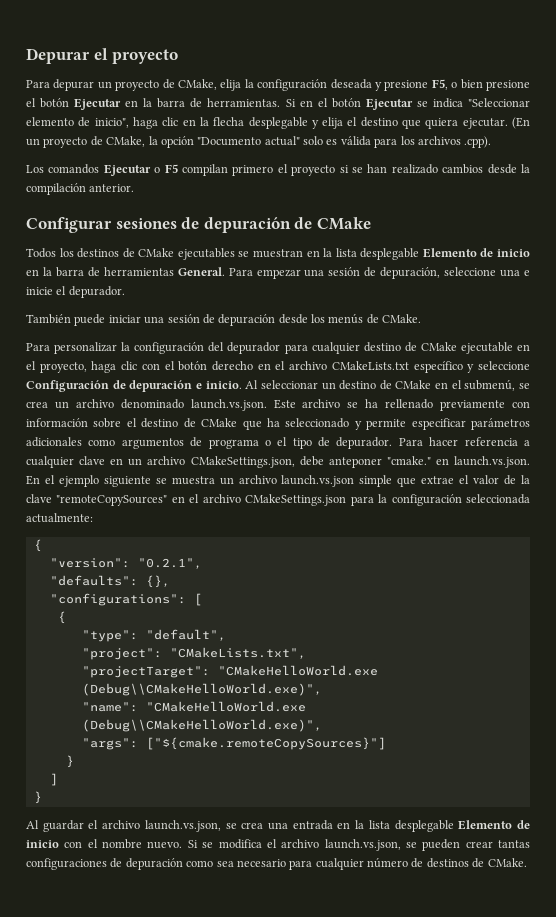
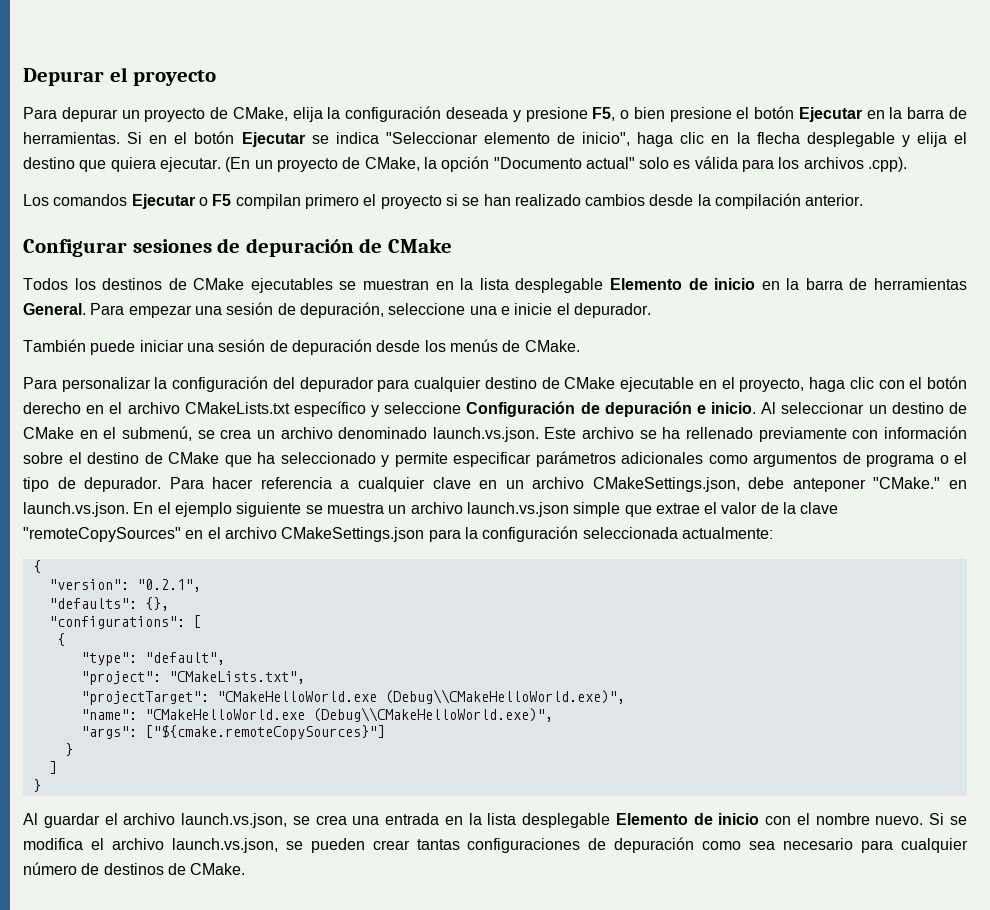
[386,456,431,465] "cmake." -> [873,477,941,489] "CMake."

